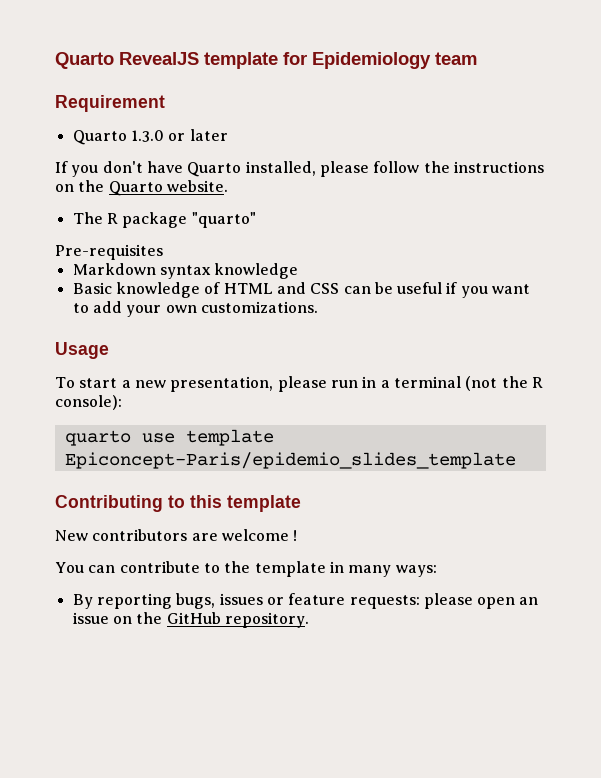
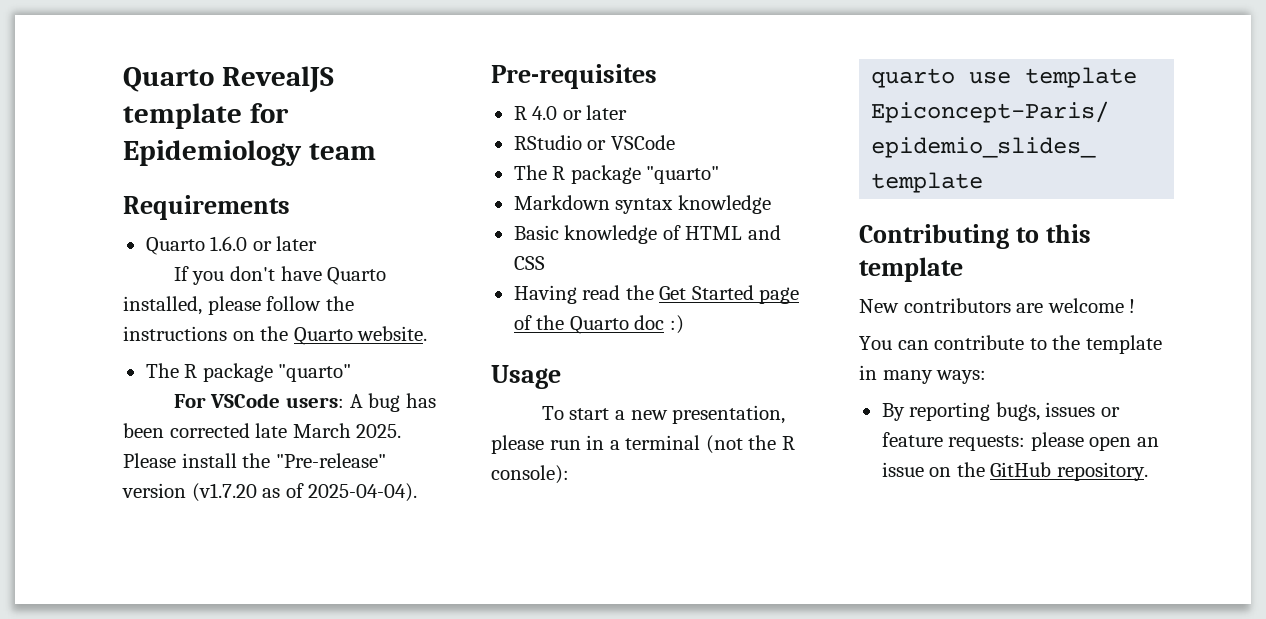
[55,95,165,112] [72,130,164,145] Requirement // Quarto 1.3.0 -> [123,195,290,220] [145,236,248,255] Requirements // Quarto 1.6.0
[55,244,163,260] Pre-requisites -> [173,393,436,412] [123,423,402,438] [123,453,386,468] [122,483,418,502] [491,64,657,89] [513,105,628,120] [513,135,675,150] [513,165,720,184] For VSCode users: A bug has been corrected late March 2025. Please install the "Pre-release" version (v1.7.20 as of 2025-04-04). // Pre-requisites // R 4.0 or later // RStudio or VSCode // The R package "quarto"
[343,282,531,298] [72,301,318,317] can be useful if you want to add your own customizations. -> [513,285,800,304] [513,315,684,334] // Having read the Get Started page of the Quarto doc :)

